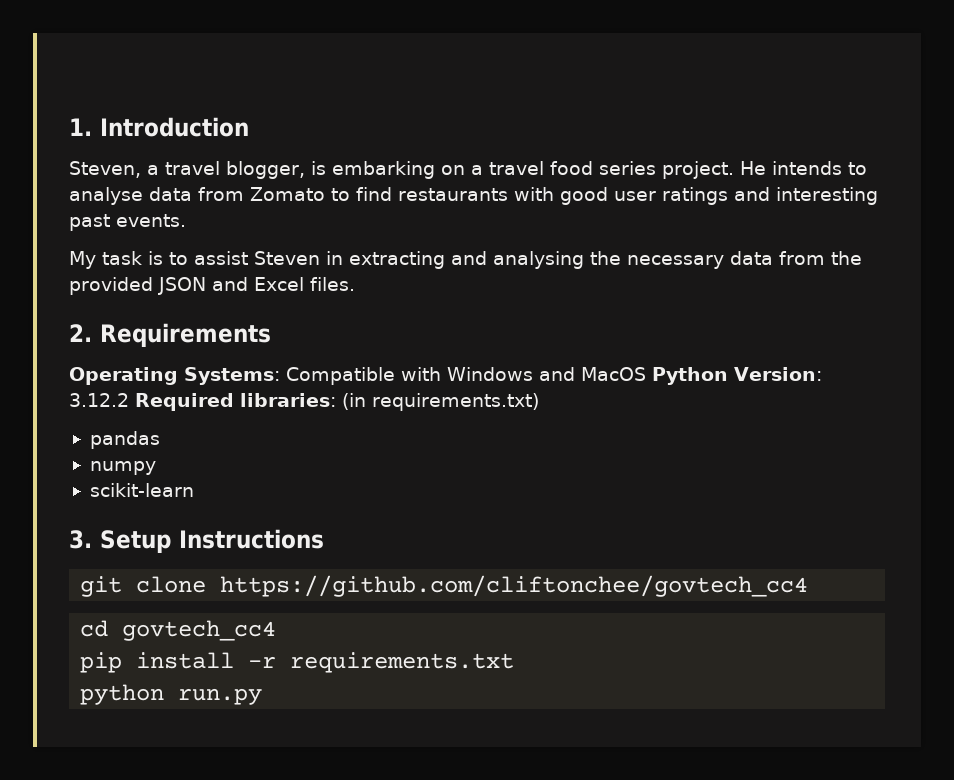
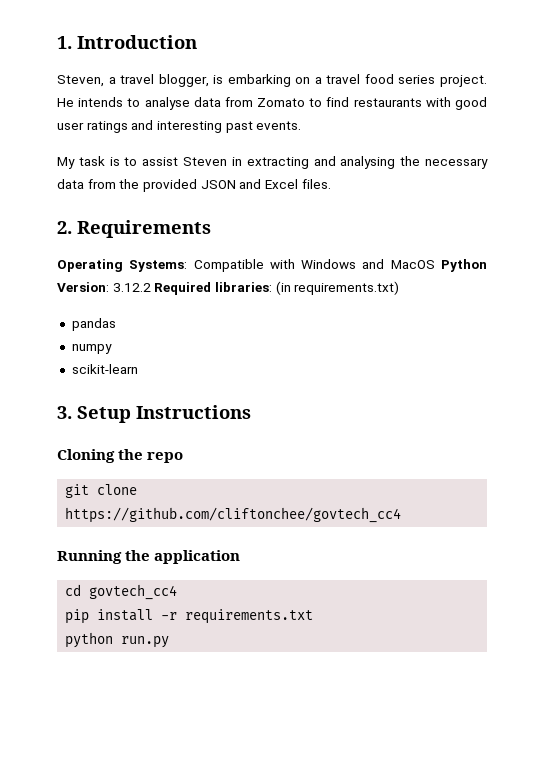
(324, 539) none -> [57,449,184,463] // Cloning the repo
(809, 586) none -> [57,550,241,564] // Running the application

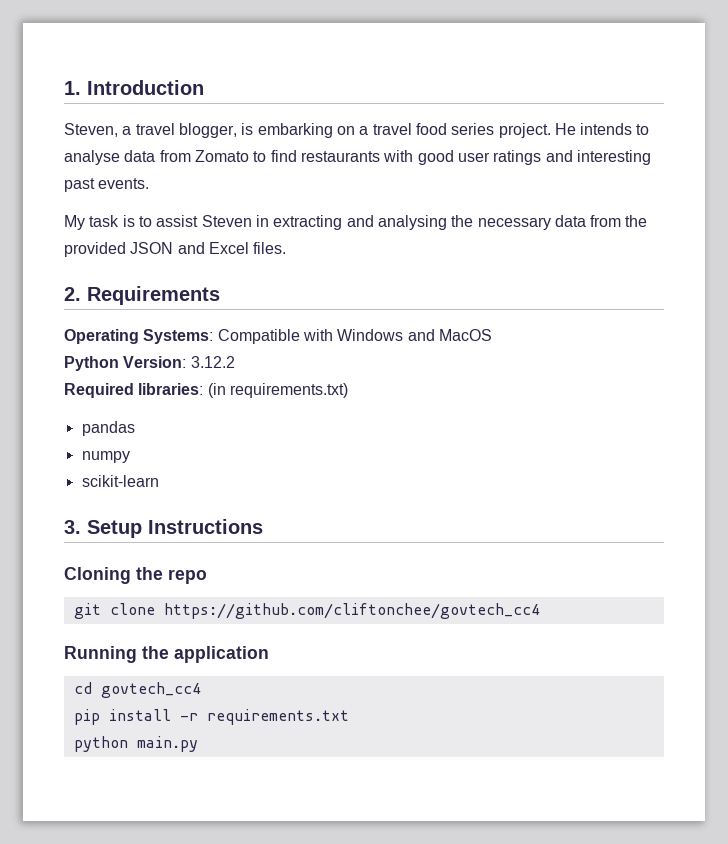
(435, 264) none -> (492, 335) //
(151, 287) none -> (235, 362) //
[121,636,170,648] run.py -> [136,736,198,752] main.py

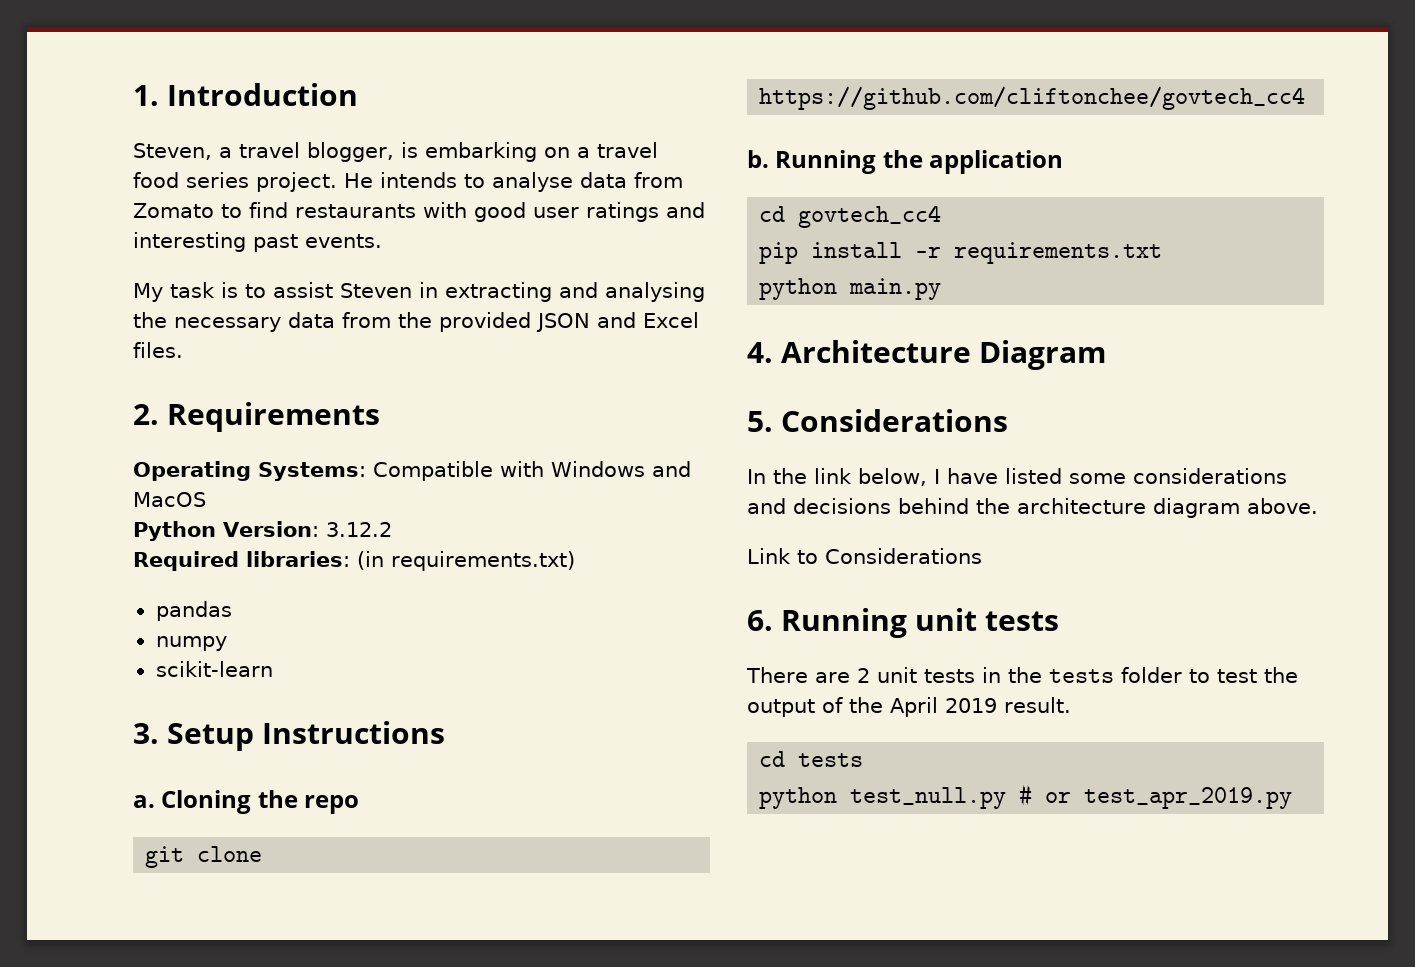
(263, 526) none -> [133,795,155,808] a.
(540, 611) none -> [747,150,769,168] b.
(198, 744) none -> [747,340,1106,370] [747,409,1008,432] [747,468,1287,486] [747,498,1318,518] [747,548,982,564] [747,608,1059,638] [746,667,1298,683] [747,697,1071,717] [759,751,864,767] [759,784,1293,809] // 4. Architecture Diagram // 5. Considerations // In the link below, I have listed some considerations and decisions behind the architecture diagram above. // Link to Considerations // 6. Running unit tests // There are 2 unit tests in the tests folder to test the output of the April 2019 result. // cd tests // python test_null.py # or test_apr_2019.py

